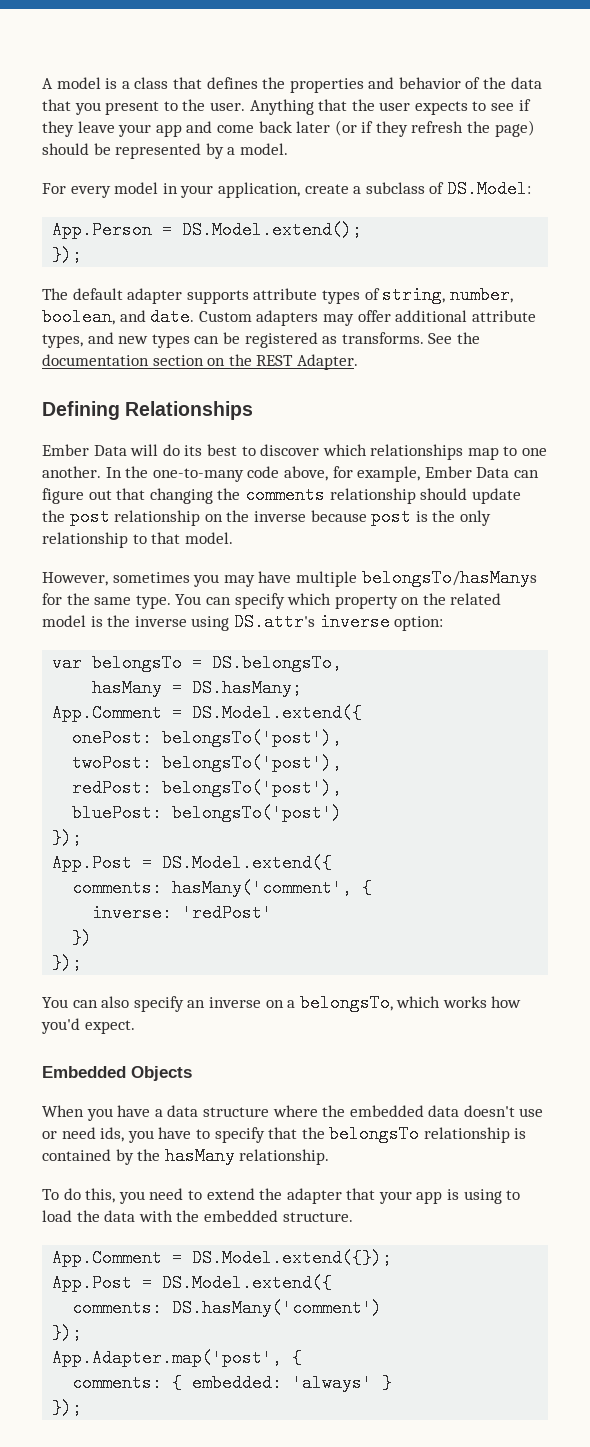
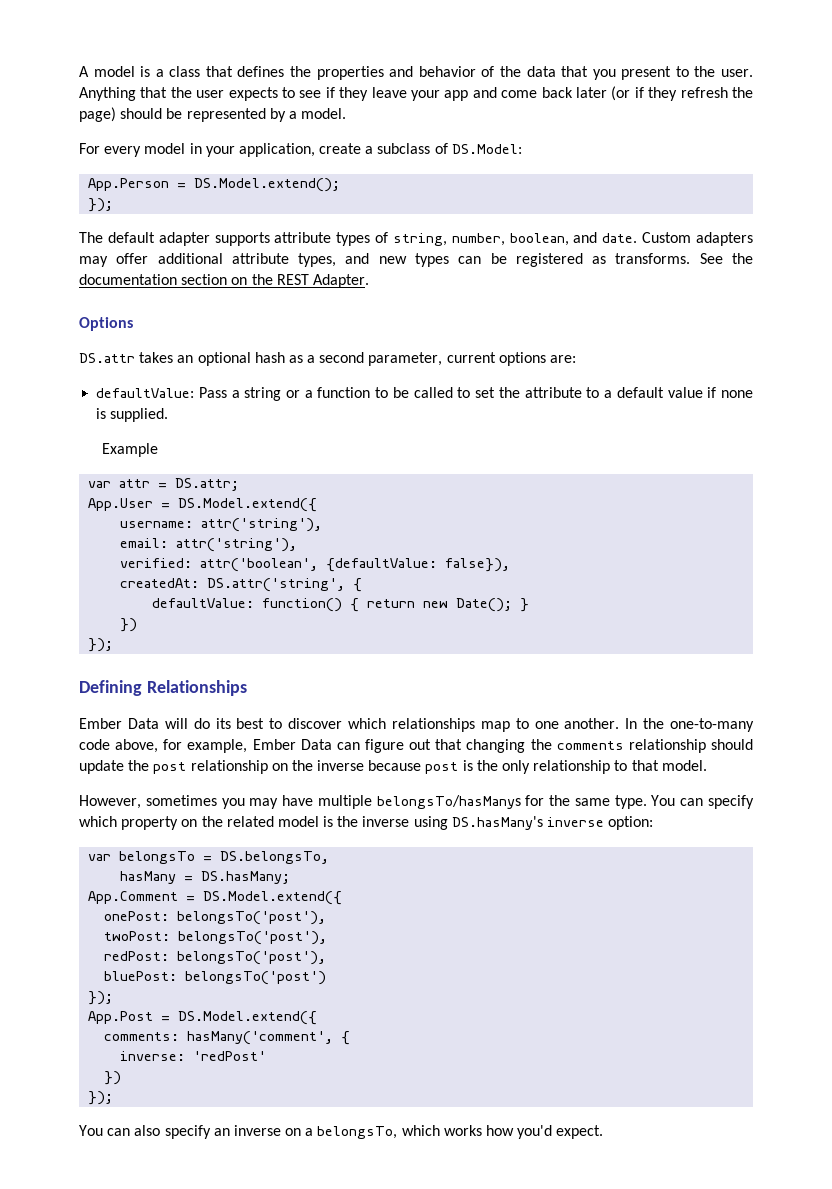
(358, 362) none -> [79,317,133,331] [79,352,577,366] [96,387,753,401] [96,408,169,422] [101,443,158,457] [88,478,240,491] [88,498,318,512] [120,518,323,532] [120,538,298,552] [120,558,511,572] [120,578,363,592] [152,598,530,612] [120,618,138,632] [88,638,114,652] // Options // DS.attr takes an optional hash as a second parameter, current options are: // defaultValue: Pass a string or a function to be called to set the attribute to a default value if none is supplied. // Example // var attr = DS.attr; // App.User = DS.Model.extend({ // username: attr('string'), // email: attr('string'), // verified: attr('boolean', {defaultValue: false}), // createdAt: DS.attr('string', { // defaultValue: function() { return new Date(); } // }) // });
[233,613,315,631] DS.attr's -> [451,816,543,830] DS.hasMany's
[42,1066,192,1081] [42,1105,544,1121] [42,1125,527,1143] [42,1147,330,1165] [42,1188,521,1204] [42,1210,353,1222] [52,1249,393,1267] [52,1274,333,1292] [72,1299,383,1317] [52,1324,83,1342] [52,1349,303,1367] [72,1374,393,1392] [52,1399,83,1417] // Embedded Objects // When you have a data structure where the embedded data doesn't use or need ids, you have to specify that the belongsTo relationship is contained by the hasMany relationship. // To do this, you need to extend the adapter that your app is using to load the data with the embedded structure. // App.Comment = DS.Model.extend({}); // App.Post = DS.Model.extend({ // comments: DS.hasMany('comment') // }); // App.Adapter.map('post', { // comments: { embedded: 'always' } // }); -> (604, 1132) none

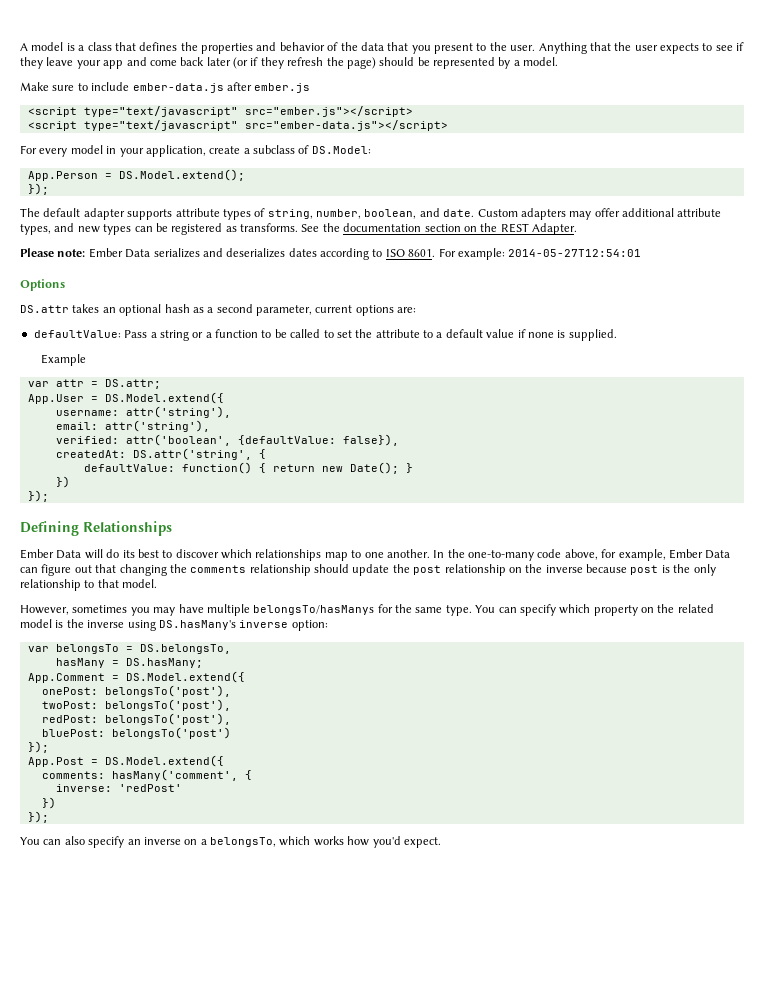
(347, 113) none -> [20,82,311,93] [27,106,413,117] [27,120,448,131] // Make sure to include ember-data.js after ember.js // <script type="text/javascript" src="ember.js"></script> // <script type="text/javascript" src="ember-data.js"></script>
(369, 281) none -> [20,248,642,260] // Please note: Ember Data serializes and deserializes dates according to ISO 8601. For example: 2014-05-27T12:54:01

